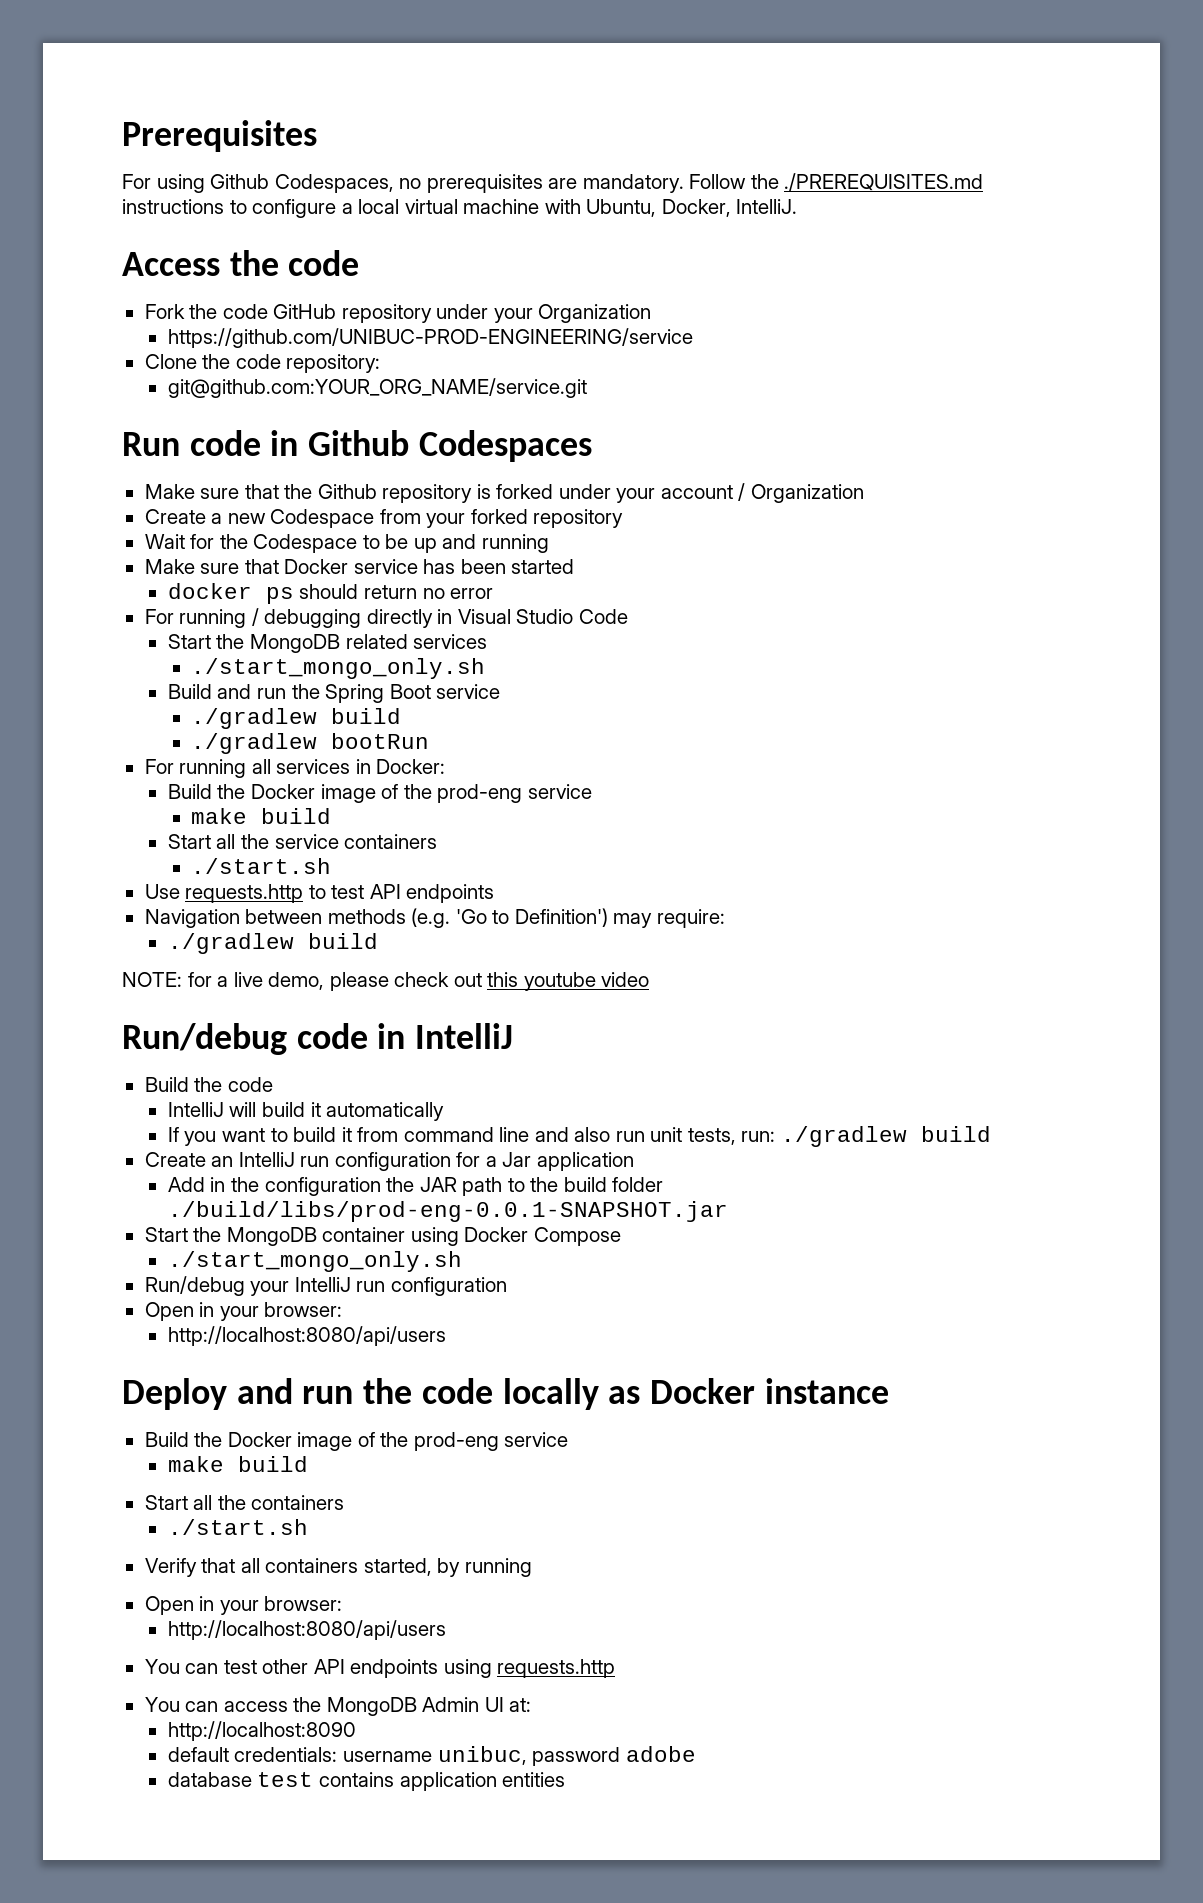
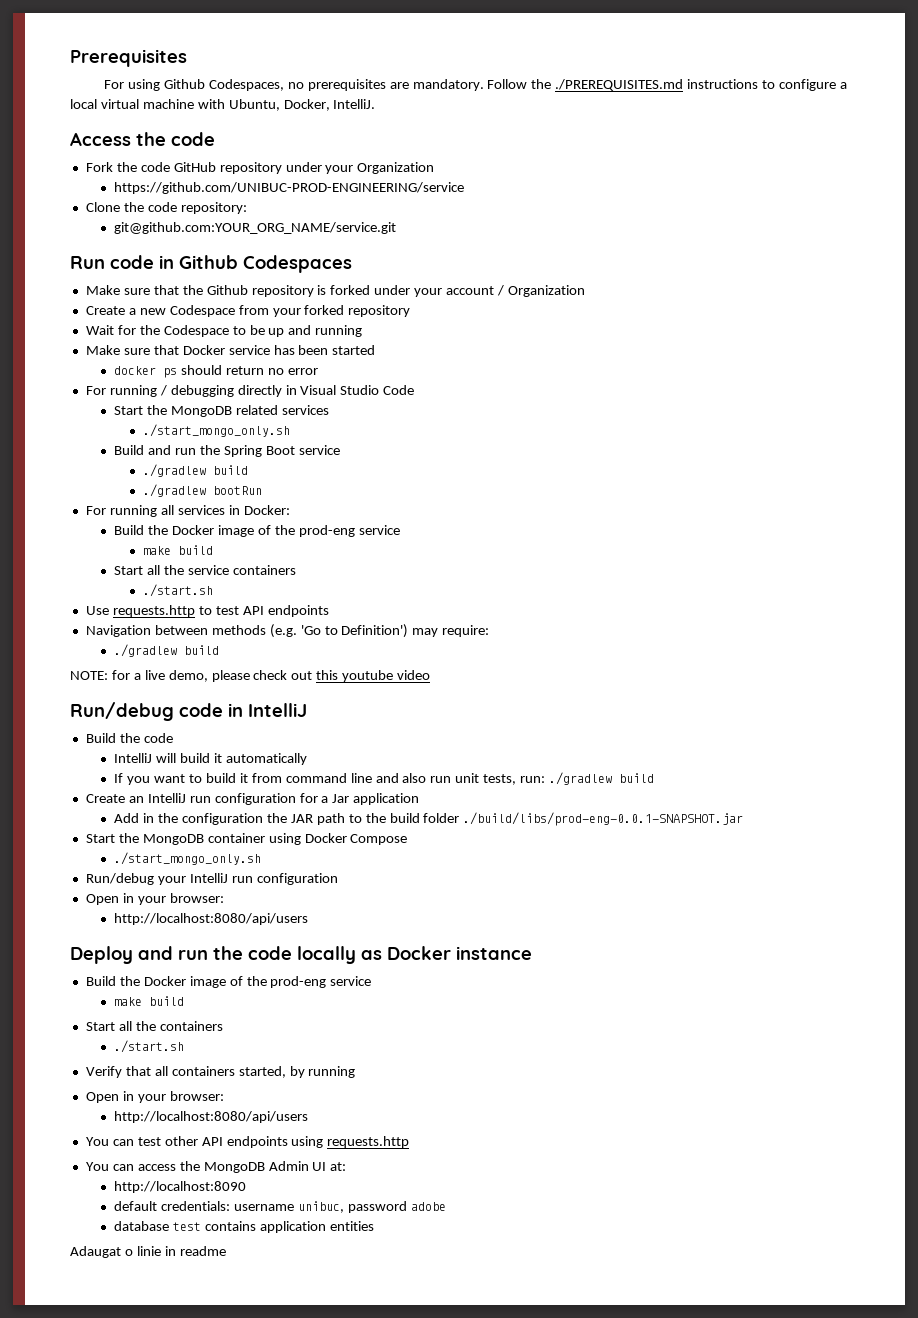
(566, 1779) none -> [70,1246,226,1258] // Adaugat o linie in readme

